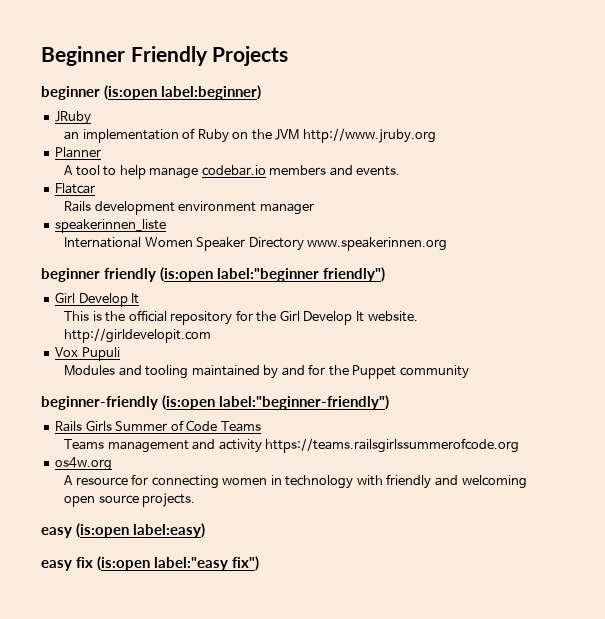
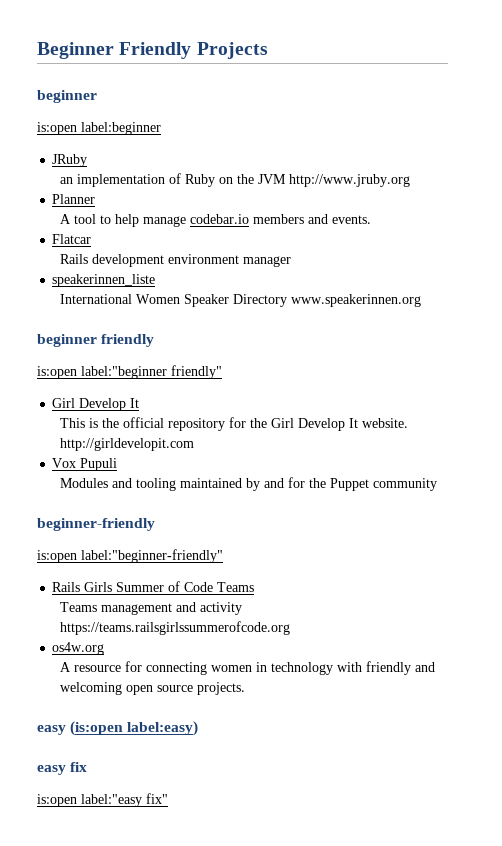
[104,85,262,100] (is:open label:beginner) -> [37,122,161,135] // is:open label:beginner
[160,267,386,282] (is:open label:"beginner friendly") -> [37,365,222,379] // is:open label:"beginner friendly"
[162,395,390,410] (is:open label:"beginner-friendly") -> [37,549,223,563] // is:open label:"beginner-friendly"
[97,556,260,571] (is:open label:"easy fix") -> [37,793,168,807] // is:open label:"easy fix"

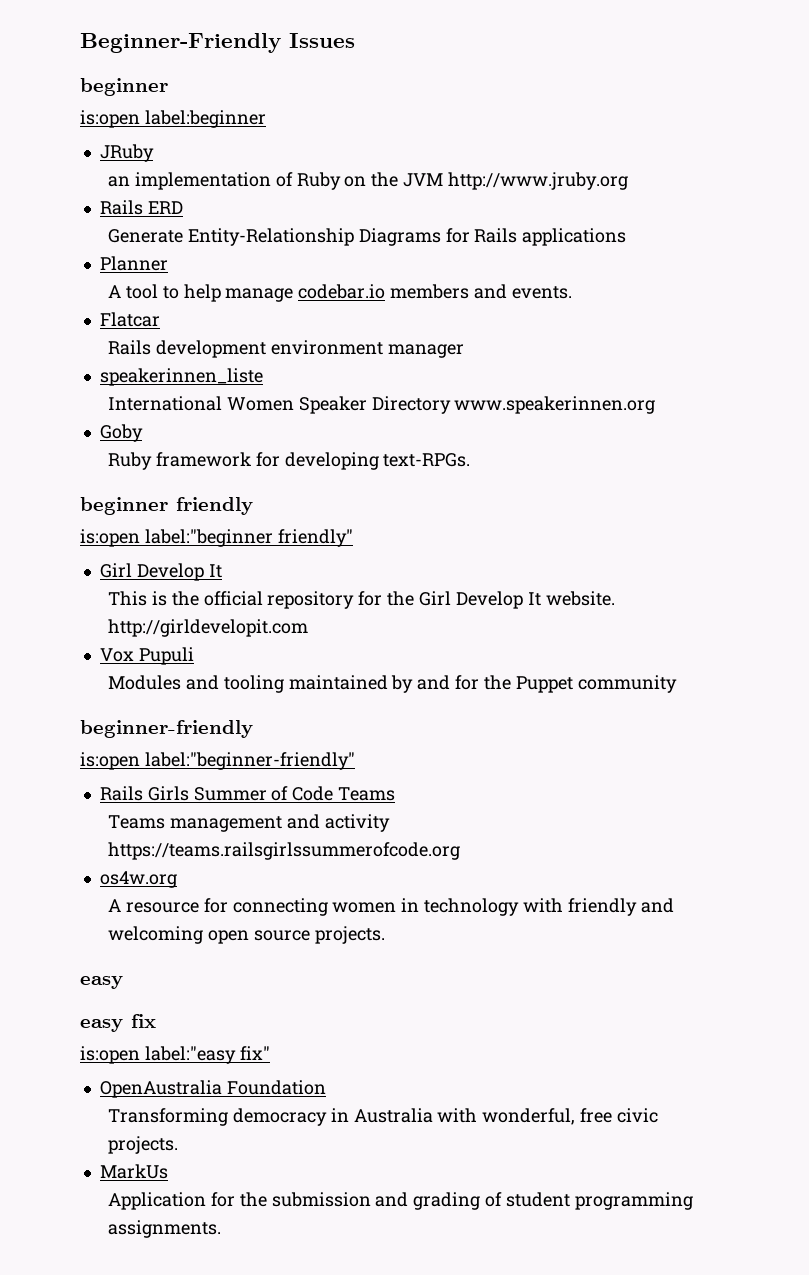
[37,42,268,59] Beginner Friendly Projects -> [80,33,355,53] Beginner-Friendly Issues
(410, 180) none -> [99,200,183,215] [108,228,627,246] // Rails ERD // Generate Entity-Relationship Diagrams for Rails applications
(421, 300) none -> [99,424,143,442] [108,452,471,470] // Goby // Ruby framework for developing text-RPGs.
[70,721,199,736] (is:open label:easy) -> (123, 982) none
(168, 798) none -> [99,1080,326,1098] [108,1108,659,1126] [108,1136,179,1154] [99,1164,168,1179] [108,1192,693,1210] [108,1220,222,1238] // OpenAustralia Foundation // Transforming democracy in Australia with wonderful, free civic projects. // MarkUs // Application for the submission and grading of student programming assignments.

